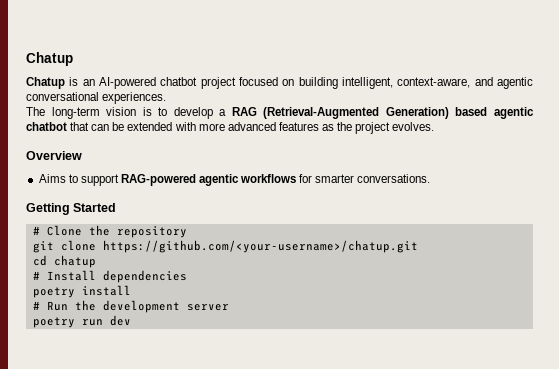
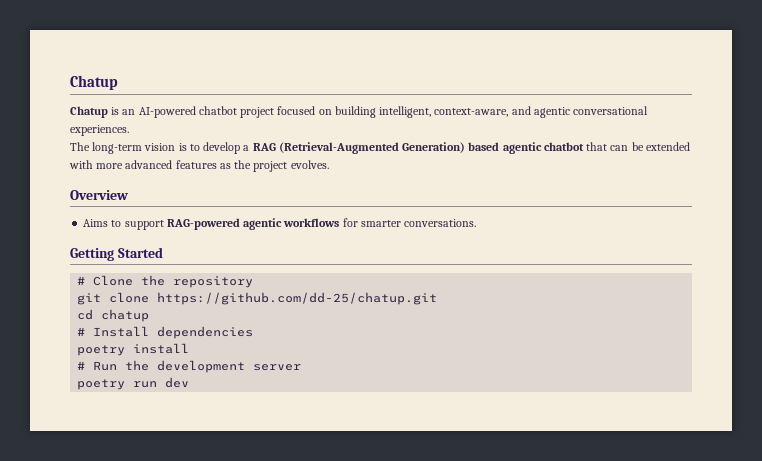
[102,240,418,253] https://github.com/<your-username>/chatup.git -> [157,292,438,305] https://github.com/dd-25/chatup.git

